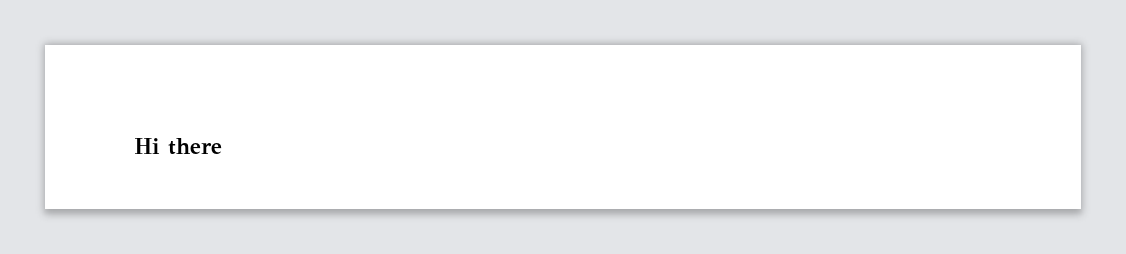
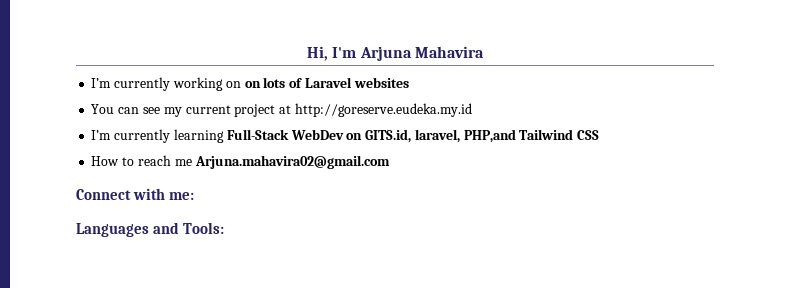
[134,138,222,155] Hi there -> [307,46,484,61] [91,77,409,91] [91,103,472,117] [91,129,600,143] [91,155,390,169] [76,188,194,200] [76,222,224,237] Hi, I'm Arjuna Mahavira // I’m currently working on on lots of Laravel websites // You can see my current project at http://goreserve.eudeka.my.id // I’m currently learning Full-Stack WebDev on GITS.id, laravel, PHP,and Tailwind CSS // How to reach me Arjuna.mahavira02@gmail.com // Connect with me: // Languages and Tools:

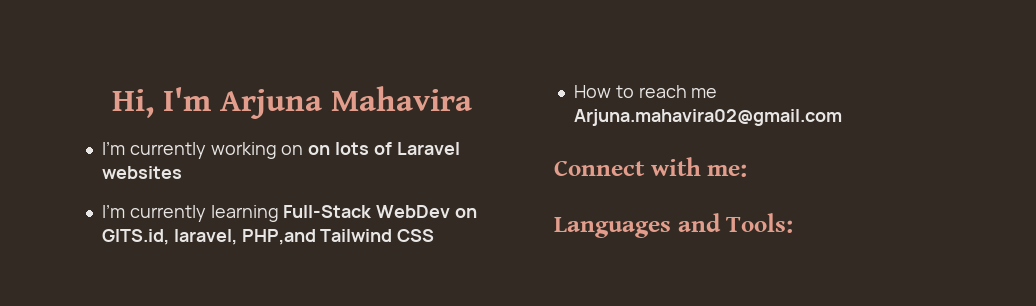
[91,103,472,117] // You can see my current project at http://goreserve.eudeka.my.id -> (182, 172) none

